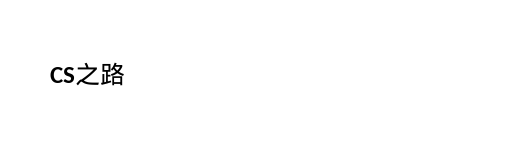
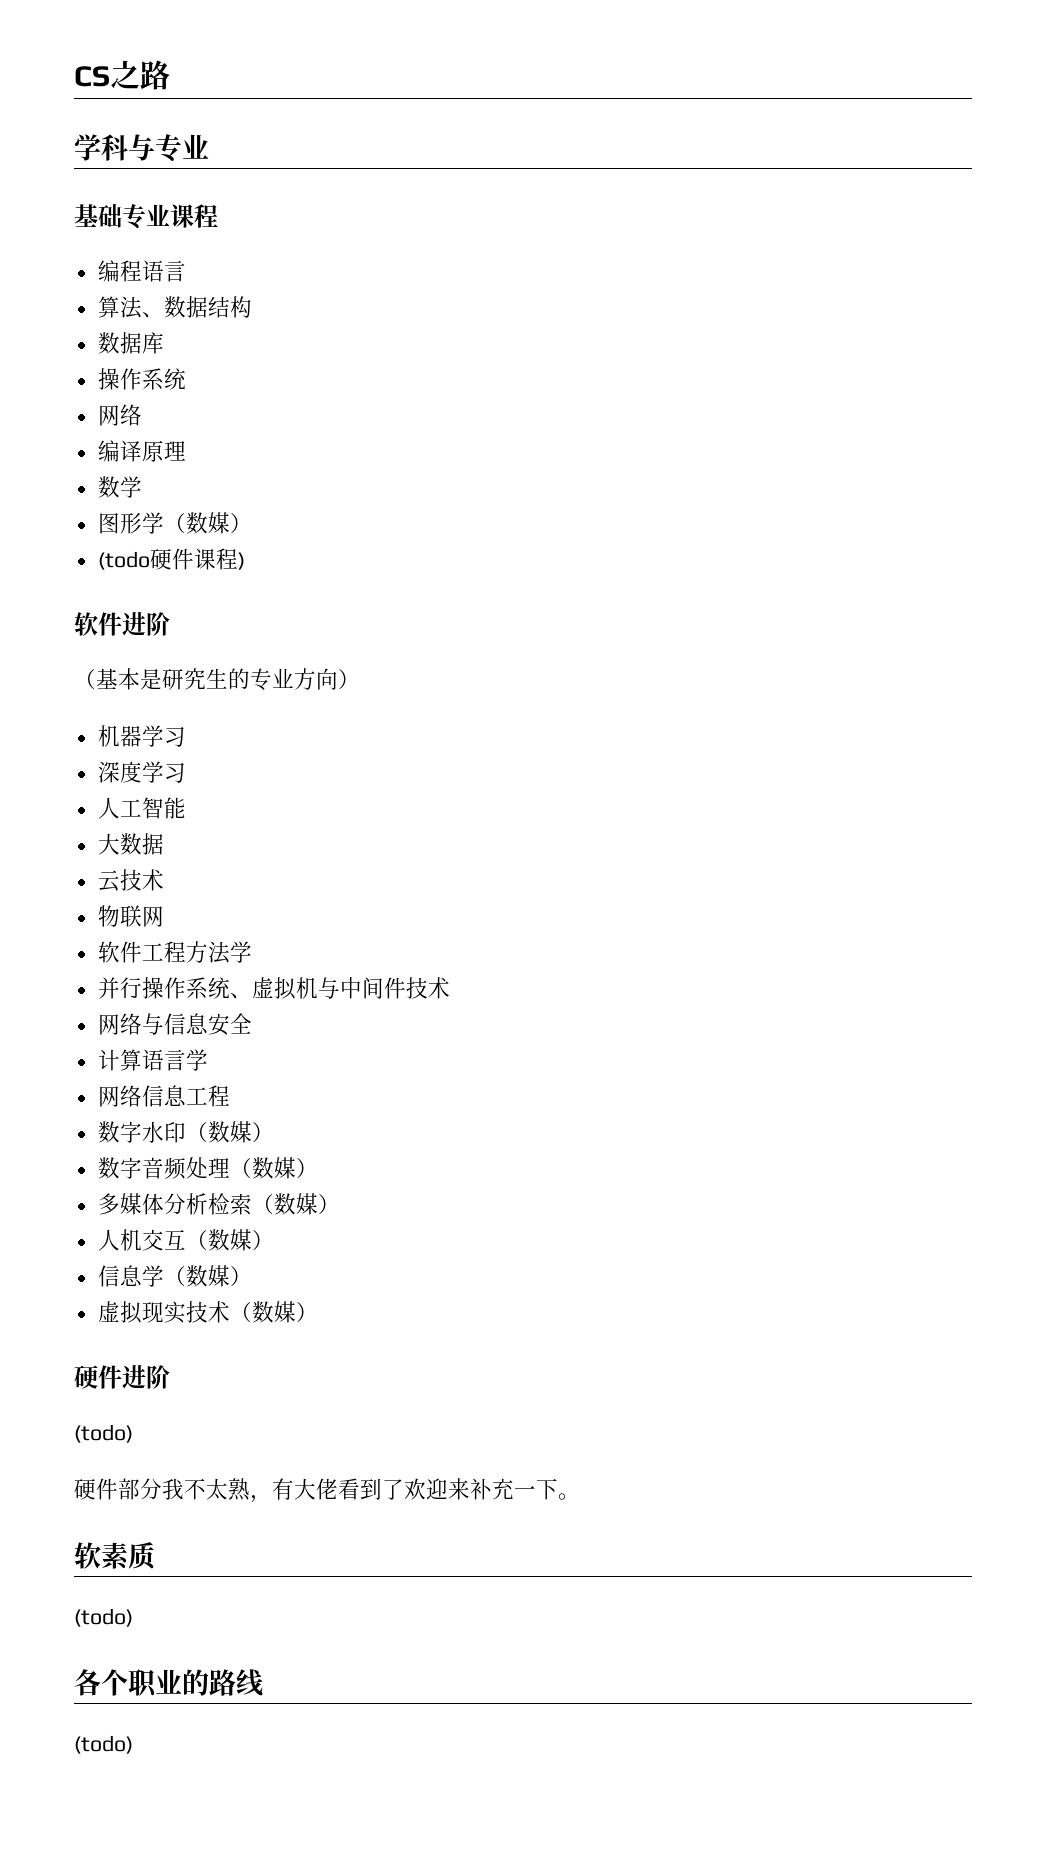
(125, 74) none -> [74,134,209,162] [74,204,218,229] [97,260,186,282] [97,296,252,319] [97,332,164,354] [97,368,186,390] [97,404,142,426] [97,440,186,462] [97,476,142,498] [97,512,252,534] [97,548,245,570] [74,612,170,636] [74,668,360,691] [97,725,186,747] [97,761,186,783] [97,797,186,819] [97,833,164,855] [97,869,164,892] [97,905,164,927] [97,941,252,964] [97,977,450,1000] [97,1013,252,1036] [97,1049,208,1071] [97,1085,230,1107] [97,1121,274,1143] [97,1157,318,1180] [97,1193,340,1215] [97,1229,274,1251] [97,1265,252,1287] [97,1301,318,1324] [74,1365,170,1389] [74,1424,133,1443] [74,1478,580,1503] [74,1542,155,1569] [74,1608,133,1627] [74,1669,263,1698] [74,1735,133,1754] // 学科与专业 // 基础专业课程 // 编程语言 // 算法、数据结构 // 数据库 // 操作系统 // 网络 // 编译原理 // 数学 // 图形学（数媒） // (todo硬件课程) // 软件进阶 // （基本是研究生的专业方向） // 机器学习 // 深度学习 // 人工智能 // 大数据 // 云技术 // 物联网 // 软件工程方法学 // 并行操作系统、虚拟机与中间件技术 // 网络与信息安全 // 计算语言学 // 网络信息工程 // 数字水印（数媒） // 数字音频处理（数媒） // 多媒体分析检索（数媒） // 人机交互（数媒） // 信息学（数媒） // 虚拟现实技术（数媒） // 硬件进阶 // (todo) // 硬件部分我不太熟，有大佬看到了欢迎来补充一下。 // 软素质 // (todo) // 各个职业的路线 // (todo)

